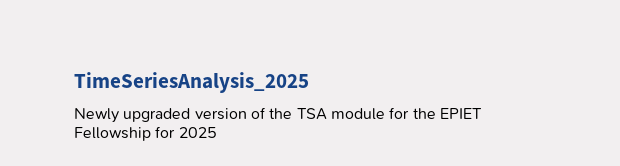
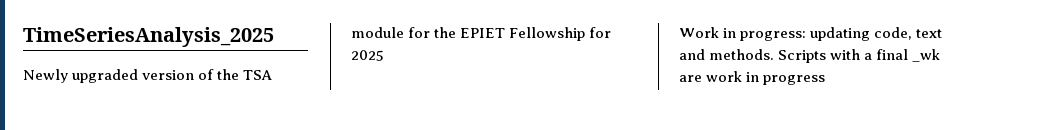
(217, 132) none -> [679,27,943,41] [679,49,941,63] [679,71,826,85] // Work in progress: updating code, text and methods. Scripts with a final _wk are work in progress

